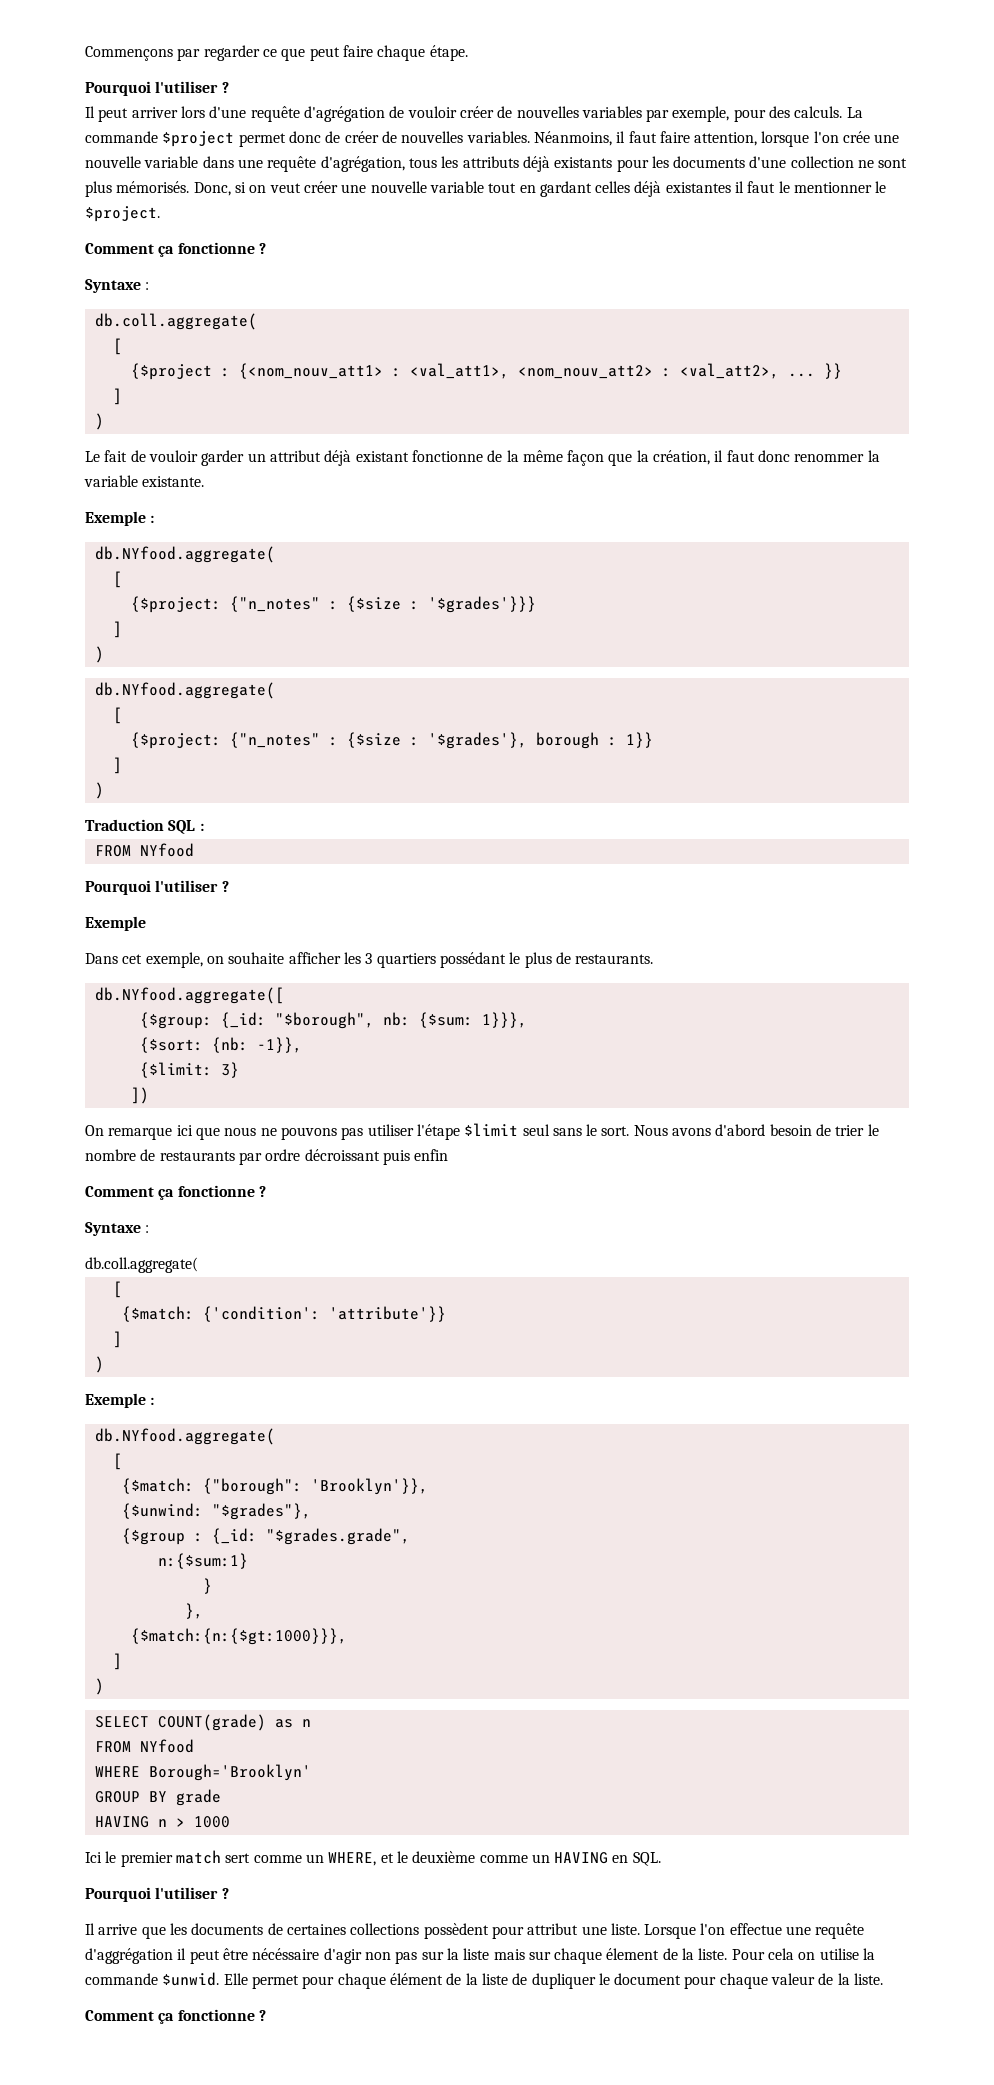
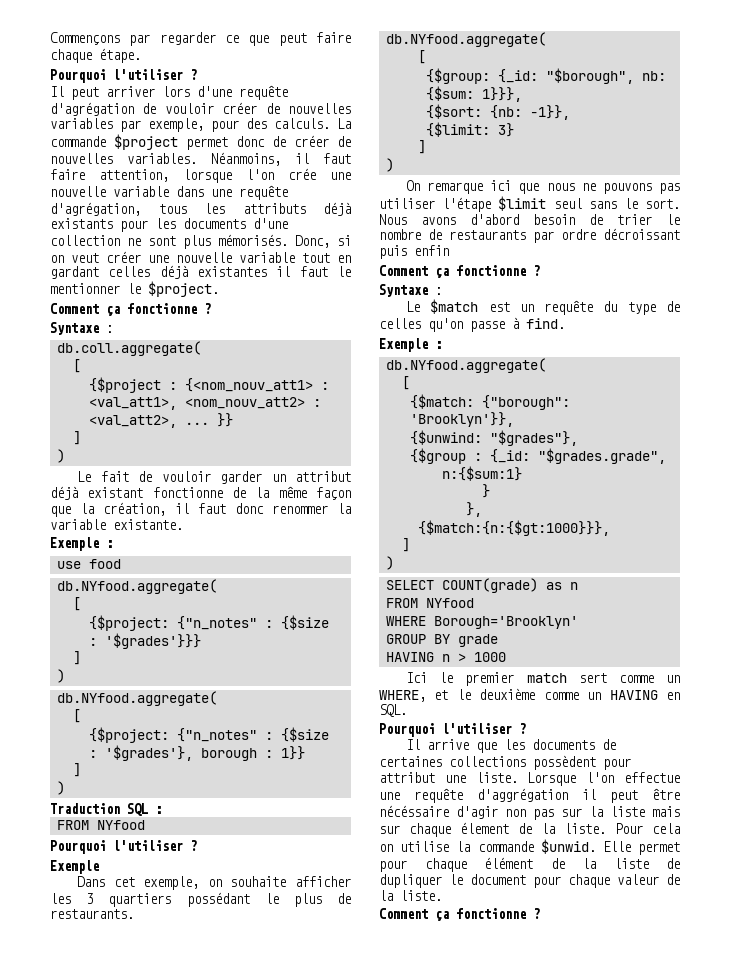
(155, 519) none -> [56,559,121,569] // use food
[94,987,284,1004] db.NYfood.aggregate([ -> [385,32,546,47] [417,50,426,64] db.NYfood.aggregate( // [
[130,1087,149,1104] ]) -> [417,140,426,154] [385,158,394,172] ] // )
[85,1257,198,1273] [112,1281,122,1298] [121,1306,446,1322] [112,1331,122,1348] [94,1356,104,1373] db.coll.aggregate( // [ // {$match: {'condition': 'attribute'}} // ] // ) -> [406,299,680,315] [379,317,565,332] Le $match est un requête du type de celles qu'on passe à find.

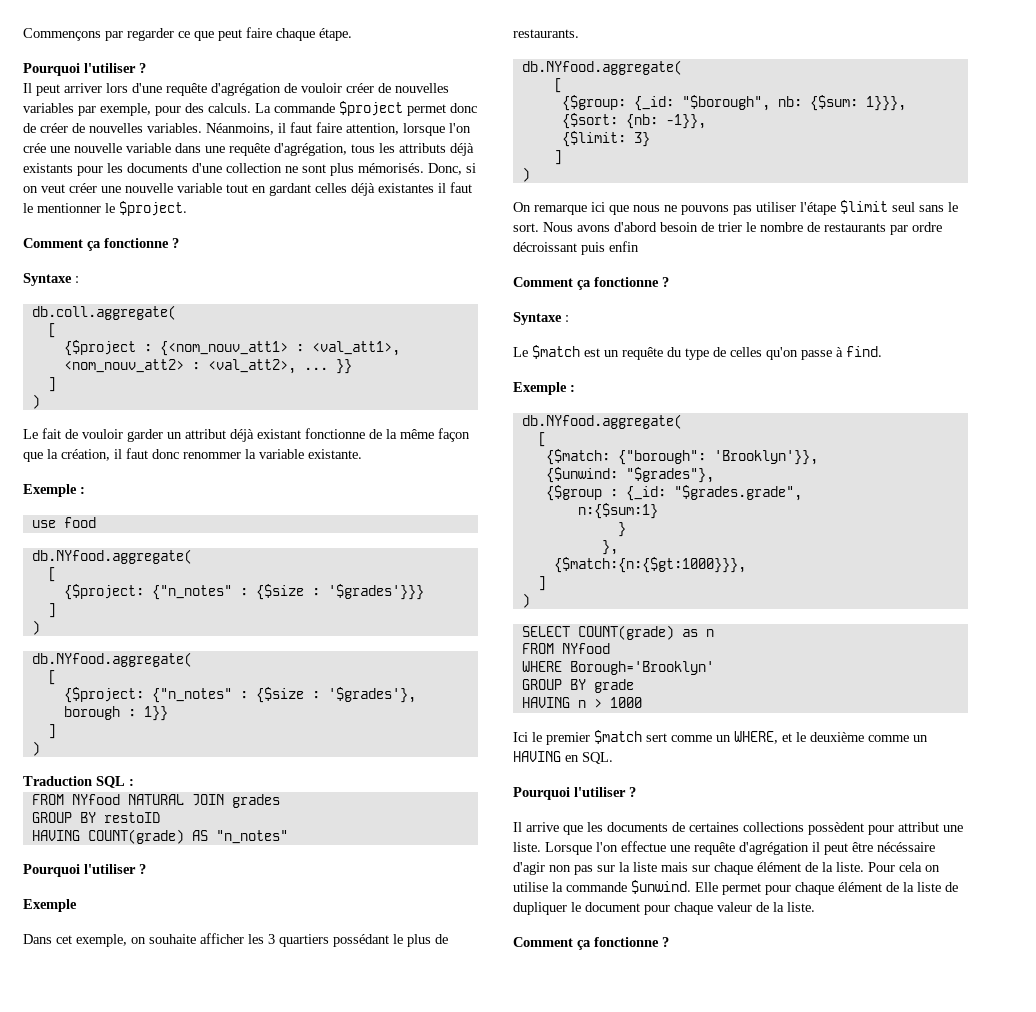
(145, 825) none -> [127,794,280,808] [31,812,160,823] [31,829,288,844] NATURAL JOIN grades // GROUP BY restoID // HAVING COUNT(grade) AS "n_notes"
[526,673,567,683] match -> [594,730,642,744] $match
[477,788,568,802] d'aggrégation -> [739,842,809,855] d'agrégation
[460,822,509,834] élement -> [757,862,801,872] élément
[540,839,596,854] $unwid. -> [631,880,691,894] $unwind.

